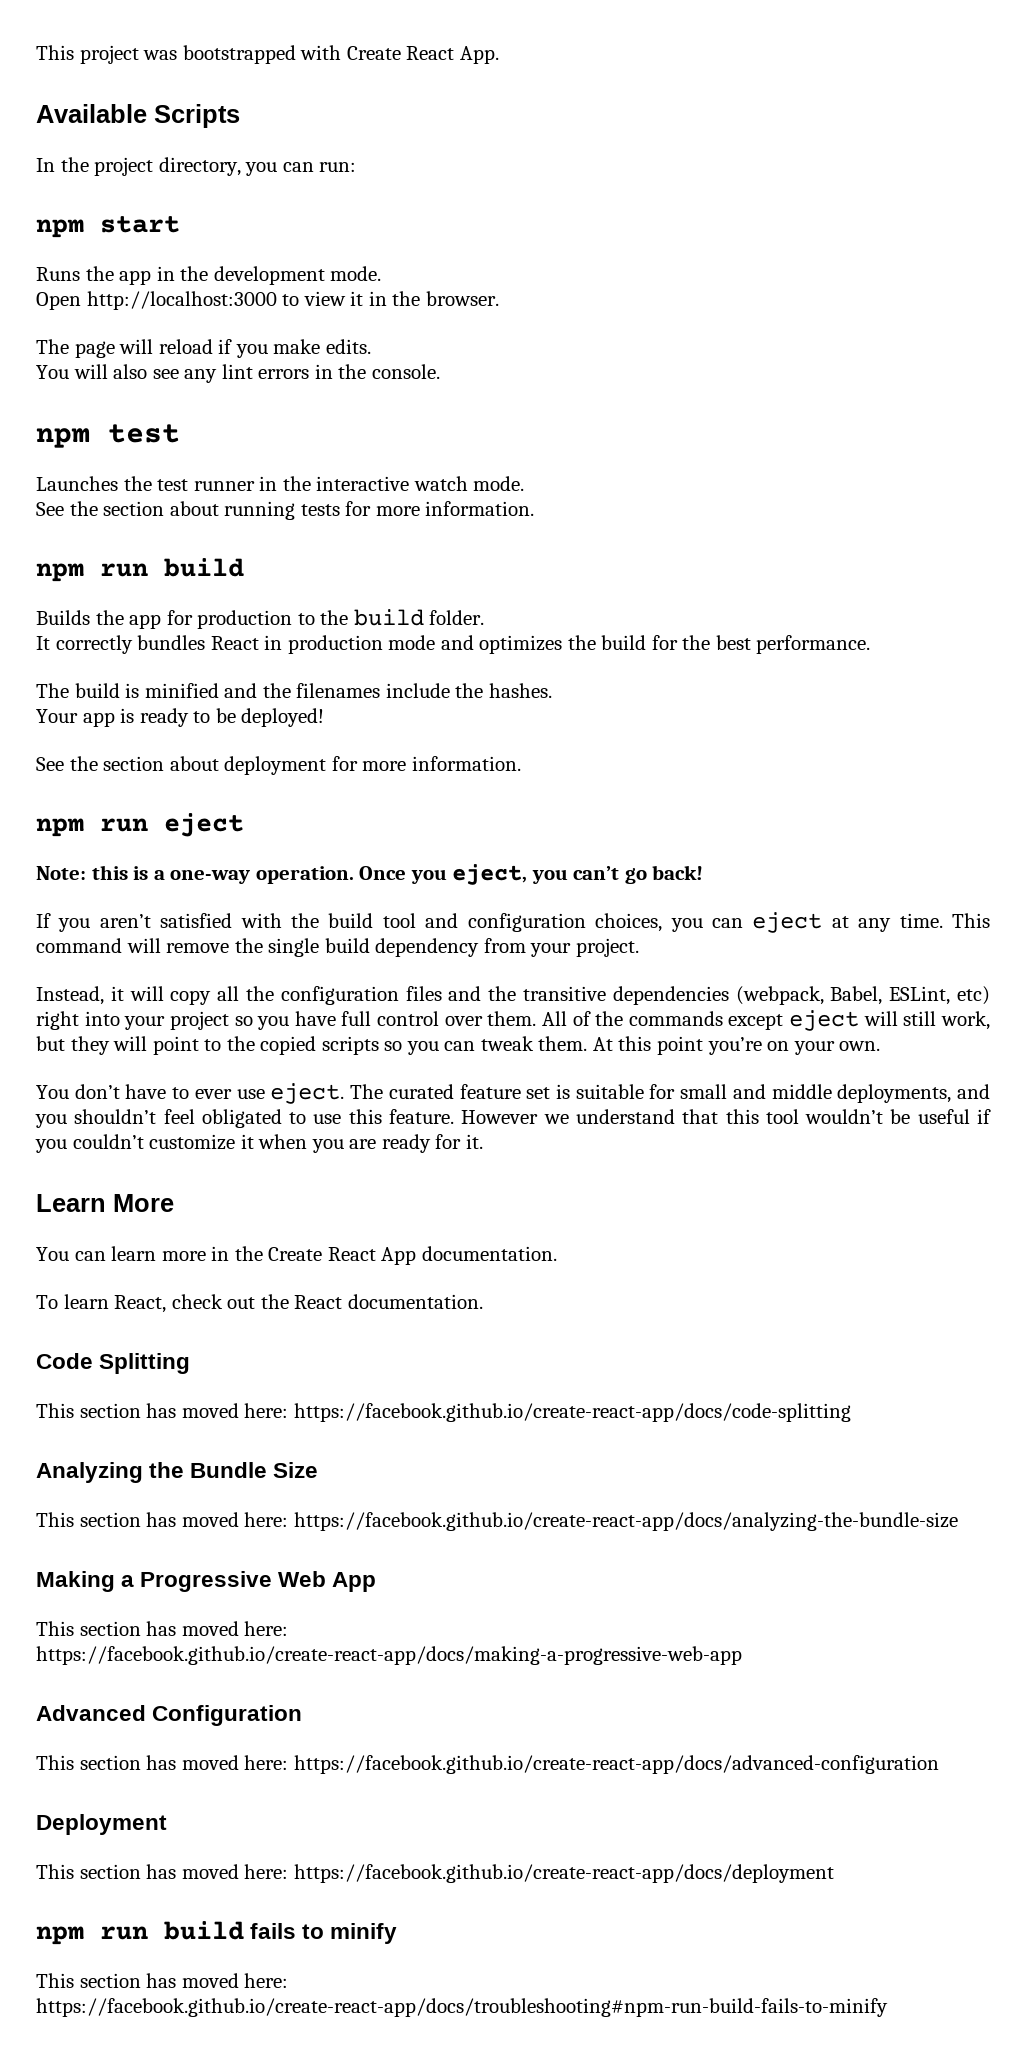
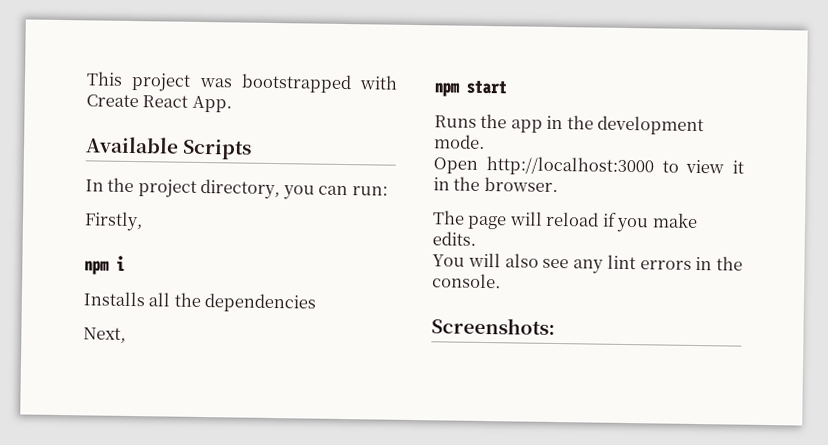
(357, 167) none -> [84,211,143,232] [84,255,125,275] [83,291,317,313] [83,327,126,343] // Firstly, // npm i // Installs all the dependencies // Next,
[36,424,180,448] [36,476,525,491] [36,501,535,520] [36,558,244,582] [36,609,485,629] [36,635,871,654] [36,683,552,698] [36,708,325,727] [36,756,521,775] [36,813,244,837] [36,864,704,885] [36,912,990,933] [36,938,639,957] [36,986,990,1005] [36,1010,991,1031] [36,1036,881,1055] [36,1083,990,1104] [35,1109,991,1128] [35,1134,483,1153] [36,1194,174,1212] [36,1246,557,1265] [36,1294,483,1313] [36,1353,191,1374] [36,1403,851,1422] [36,1462,319,1483] [36,1512,958,1531] [36,1571,377,1592] [36,1621,289,1636] [36,1646,742,1665] [36,1705,303,1726] [36,1755,939,1774] [36,1814,167,1835] [36,1864,834,1883] [36,1921,398,1945] [36,1973,289,1988] [36,1998,888,2017] npm test // Launches the test runner in the interactive watch mode. // See the section about running tests for more information. // npm run build // Builds the app for production to the build folder. // It correctly bundles React in production mode and optimizes the build for the best performance. // The build is minified and the filenames include the hashes. // Your app is ready to be deployed! // See the section about deployment for more information. // npm run eject // Note: this is a one-way operation. Once you eject, you can’t go back! // If you aren’t satisfied with the build tool and configuration choices, you can eject at any time. This command will remove the single build dependency from your project. // Instead, it will copy all the configuration files and the transitive dependencies (webpack, Babel, ESLint, etc) right into your project so you have full control over them. All of the commands except eject will still work, but they will point to the copied scripts so you can tweak them. At this point you’re on your own. // You don’t have to ever use eject. The curated feature set is suitable for small and middle deployments, and you shouldn’t feel obligated to use this feature. However we understand that this tool wouldn’t be useful if you couldn’t customize it when you are ready for it. // Learn More // You can learn more in the Create React App documentation. // To learn React, check out the React documentation. // Code Splitting // This section has moved here: https://facebook.github.io/create-react-app/docs/code-splitting // Analyzing the Bundle Size // This section has moved here: https://facebook.github.io/create-react-app/docs/analyzing-the-bundle-size // Making a Progressive Web App // This section has moved here: https://facebook.github.io/create-react-app/docs/making-a-progressive-web-app // Advanced Configuration // This section has moved here: https://facebook.github.io/create-react-app/docs/advanced-configuration // Deployment // This section has moved here: https://facebook.github.io/create-react-app/docs/deployment // npm run build fails to minify // This section has moved here: https://facebook.github.io/create-react-app/docs/troubleshooting#npm-run-build-fails-to-minify -> [431,317,555,335] Screenshots:

